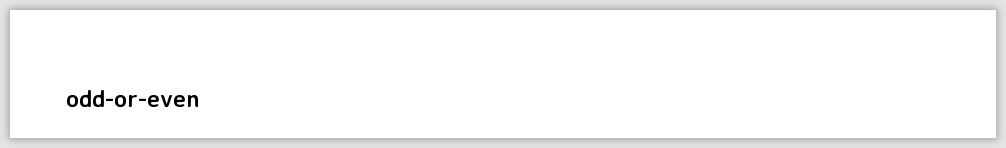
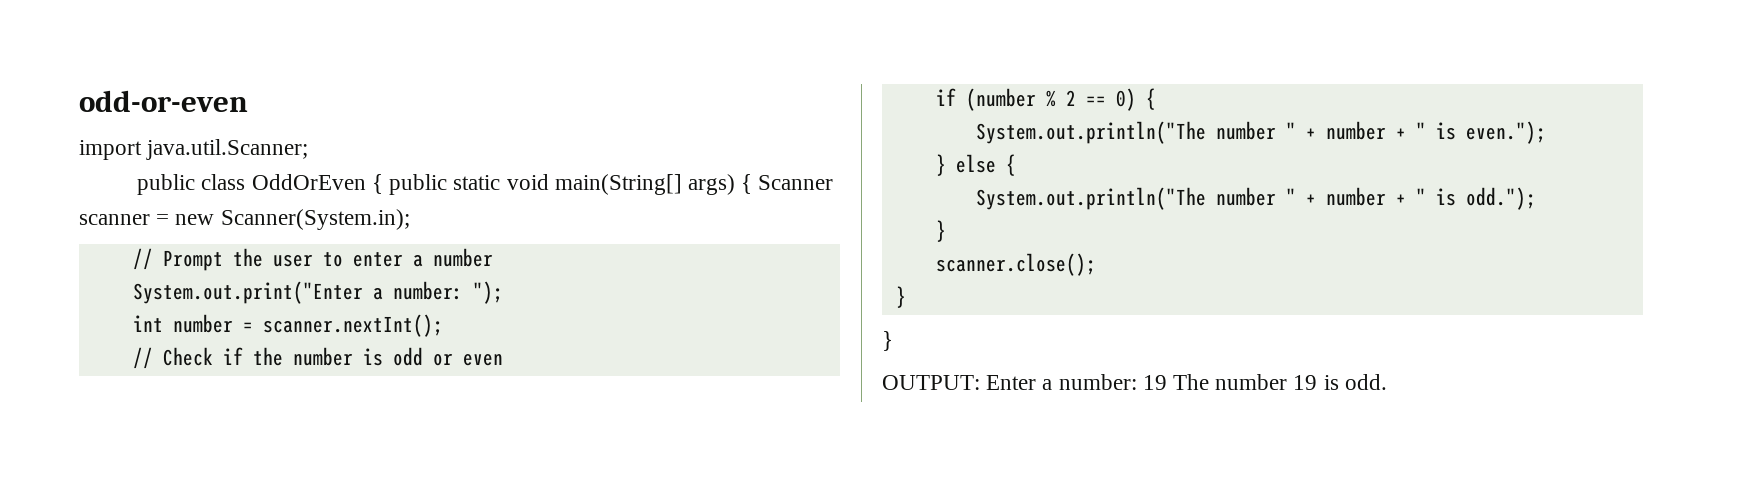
(200, 98) none -> [79,139,309,160] [137,174,834,195] [79,209,410,230] [132,248,493,271] [132,281,503,304] [132,314,443,337] [132,347,503,369] [935,88,1156,111] [975,121,1546,144] [935,154,1016,176] [975,187,1536,210] [935,220,946,242] [935,253,1096,276] [895,286,906,308] [882,331,893,351] [882,374,1387,390] // import java.util.Scanner; // public class OddOrEven { public static void main(String[] args) { Scanner scanner = new Scanner(System.in); // // Prompt the user to enter a number // System.out.print("Enter a number: "); // int number = scanner.nextInt(); // // Check if the number is odd or even // if (number % 2 == 0) { // System.out.println("The number " + number + " is even."); // } else { // System.out.println("The number " + number + " is odd."); // } // scanner.close(); // } // } // OUTPUT: Enter a number: 19 The number 19 is odd.

